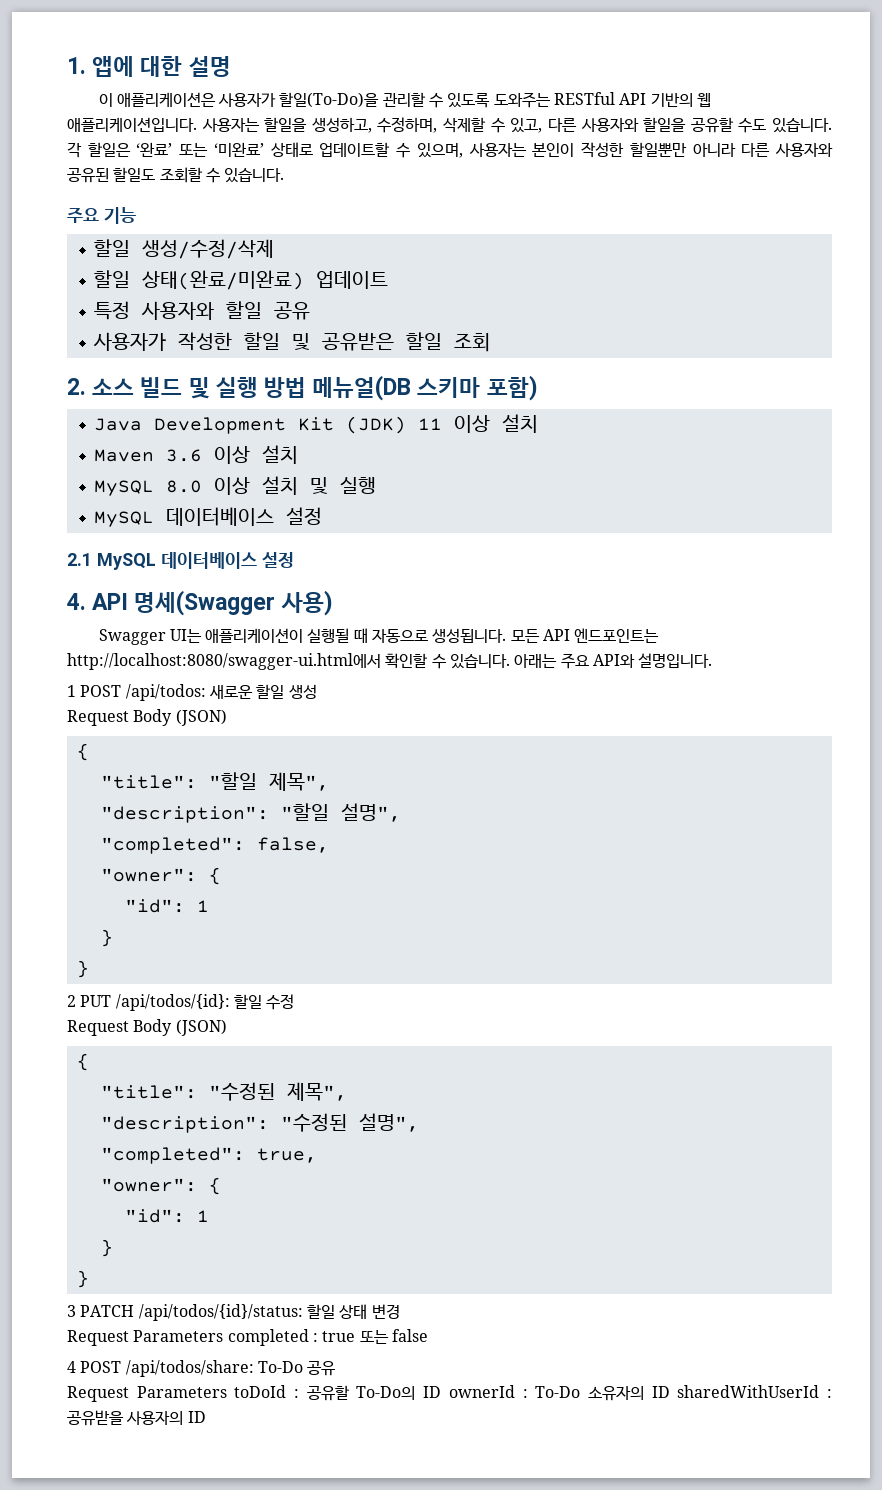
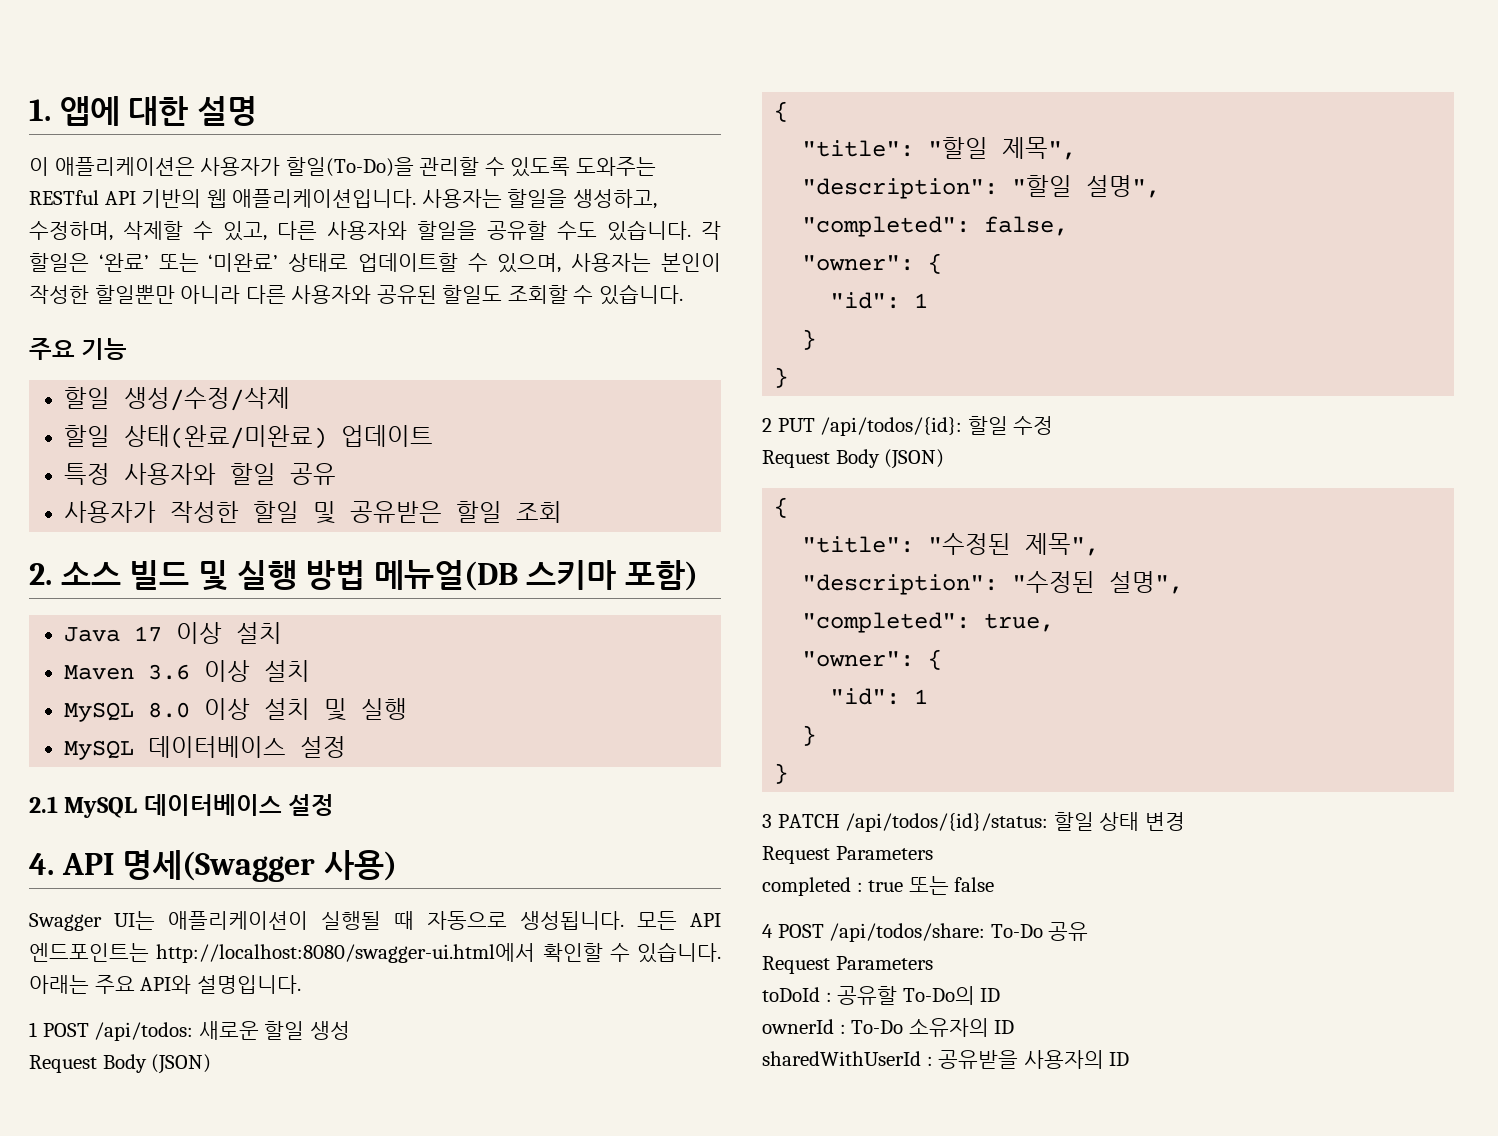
[154,416,443,434] Development Kit (JDK) 11 -> [133,626,162,642] 17
(224, 1336) none -> (933, 853) //
(227, 1392) none -> (933, 963) //
(442, 1392) none -> (1001, 995) //
(670, 1392) none -> (1015, 1027) //

